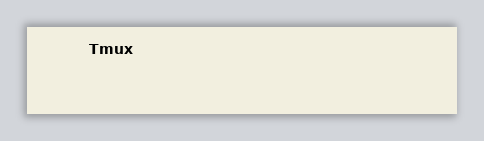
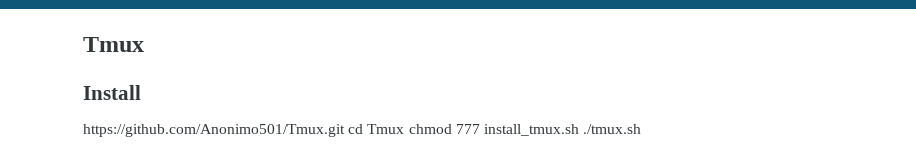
[89,44,133,54] Tmux -> [83,37,144,52] [83,85,141,100] [83,124,642,137] Tmux // Install // https://github.com/Anonimo501/Tmux.git cd Tmux chmod 777 install_tmux.sh ./tmux.sh

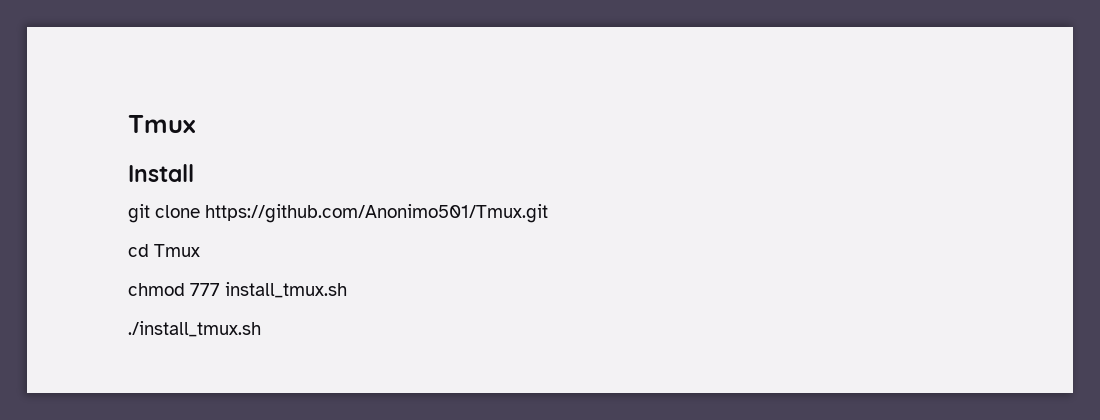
(141, 92) none -> [128,204,201,223] git clone
(345, 130) none -> (549, 213) //
(405, 129) none -> (201, 250) //
[583,124,642,134] ./tmux.sh -> [128,321,261,337] // ./install_tmux.sh

